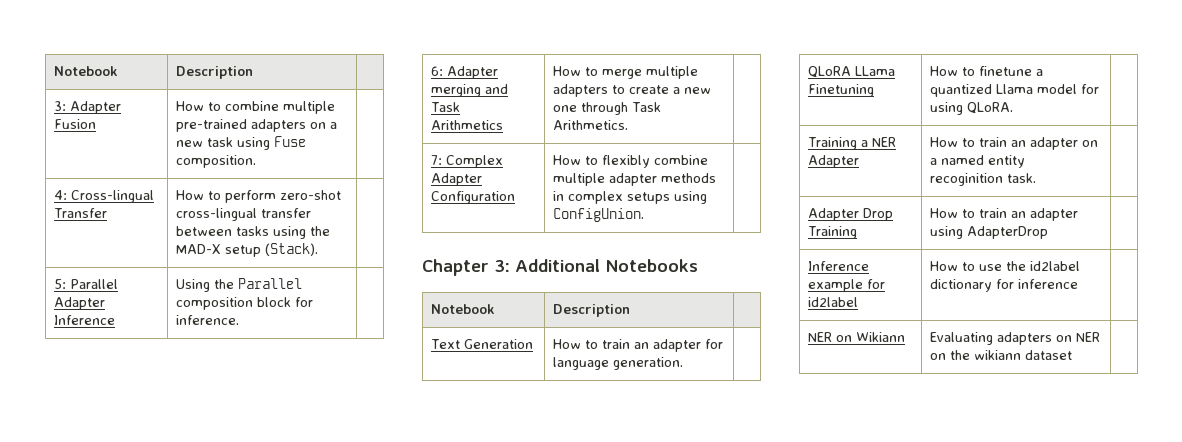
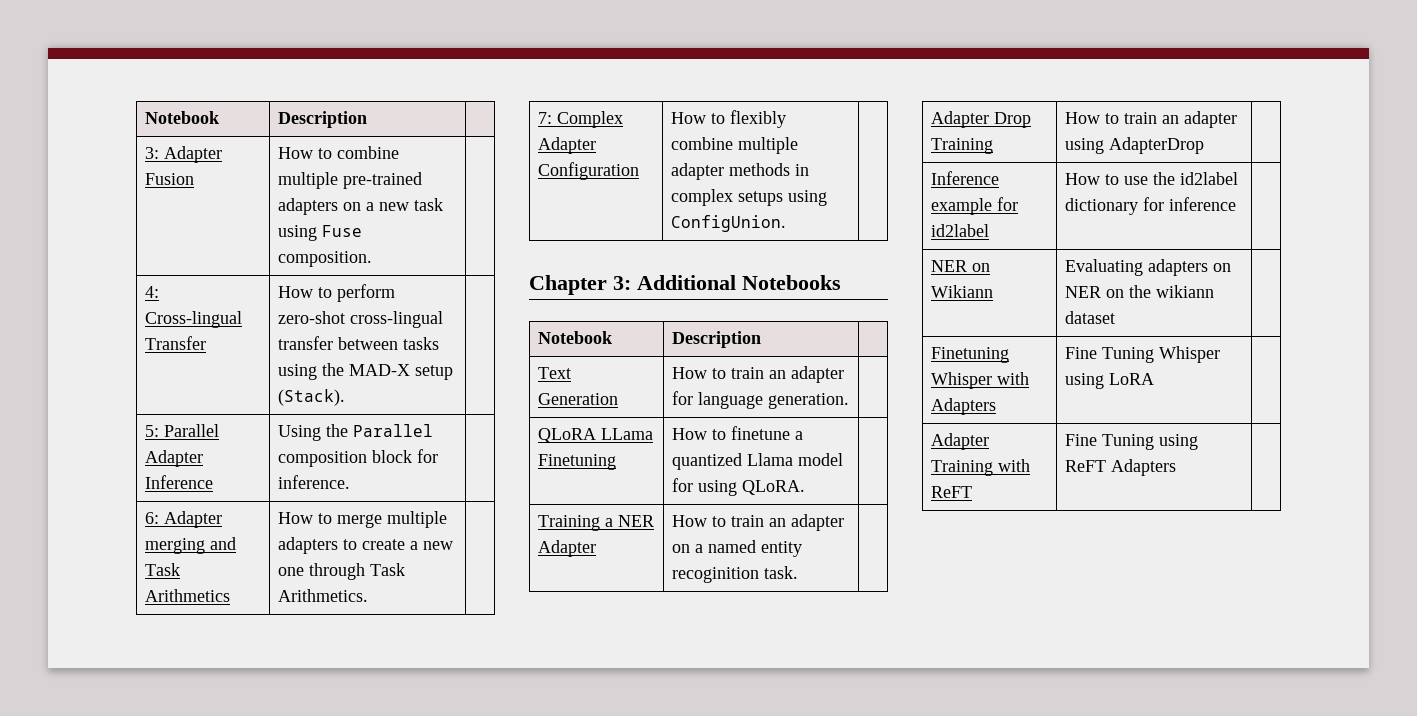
(1073, 355) none -> [931,347,1010,363] [931,372,1030,389] [931,398,997,415] [1065,346,1221,363] [1065,373,1155,389] [931,433,990,450] [931,459,1031,476] [931,486,973,498] [1065,434,1199,450] [1065,459,1177,476] // Finetuning Whisper with Adapters | Fine Tuning Whisper using LoRA | // Adapter Training with ReFT | Fine Tuning using ReFT Adapters |

